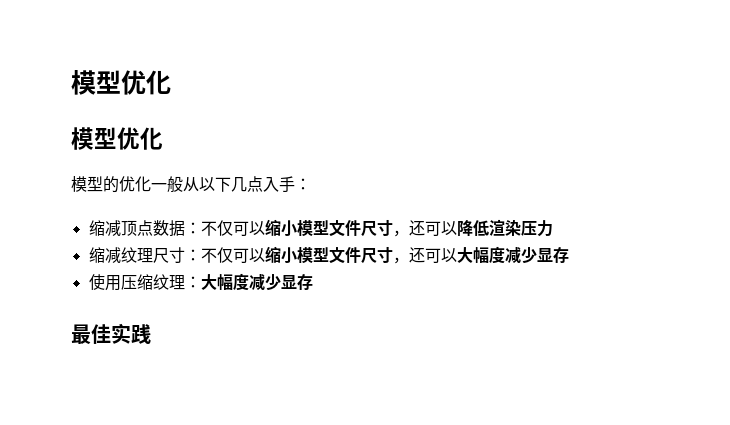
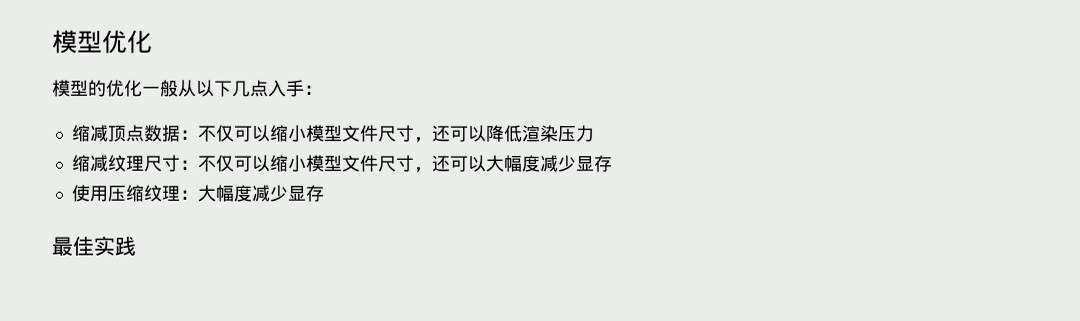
[71,70,171,95] [71,127,163,150] 模型优化 // 模型优化 -> [52,29,153,54] 模型优化

